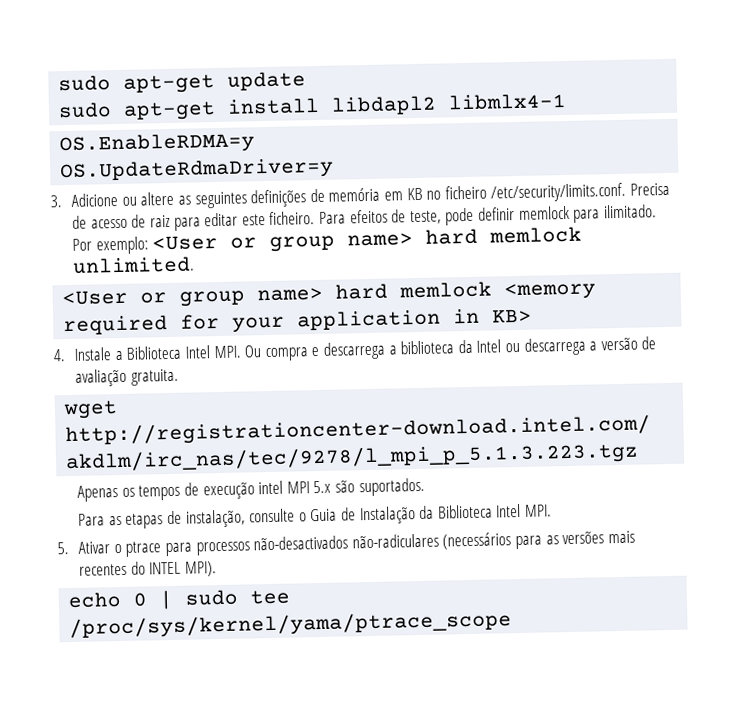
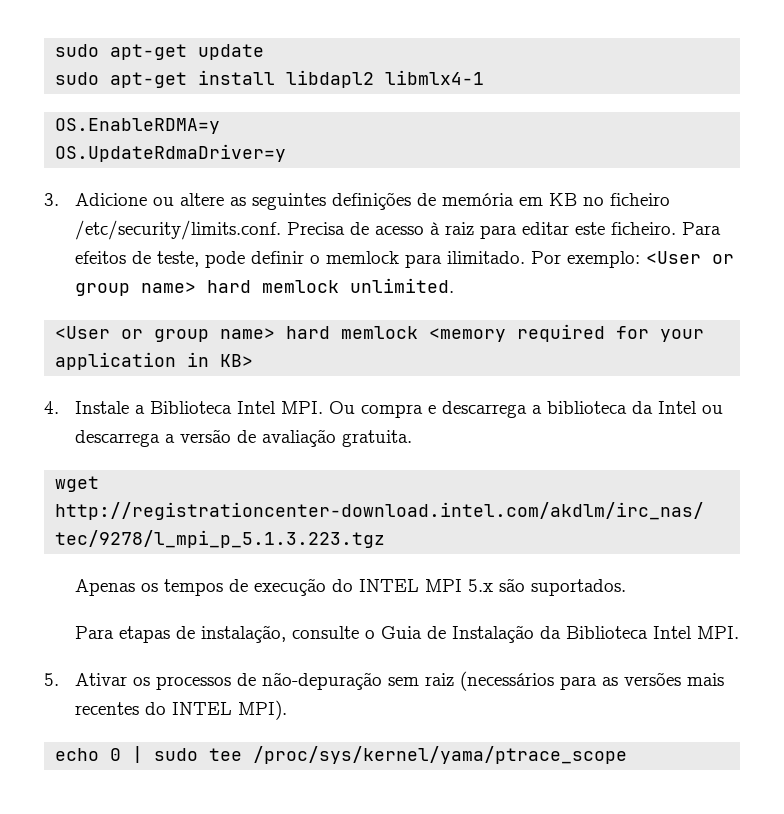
[131,214,147,228] de -> [429,222,440,235] à
(515, 214) none -> [309,255,320,264] o
[258,480,284,495] intel -> [331,579,419,592] do INTEL
[108,515,122,526] as -> (114, 632) none
[113,533,439,557] o ptrace para processos não-desactivados não-radiculares -> [132,672,454,690] os processos de não-depuração sem raiz

